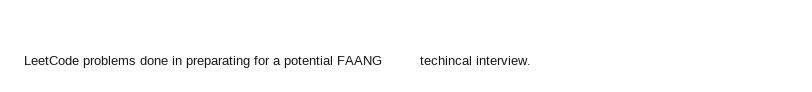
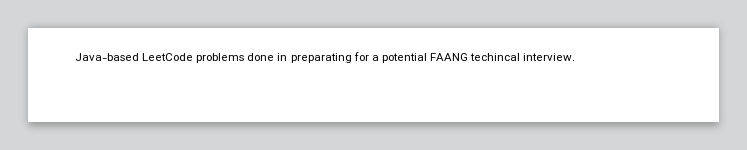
(24, 60) none -> [75,53,139,61] Java-based

